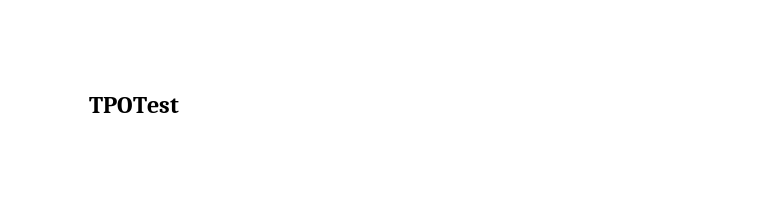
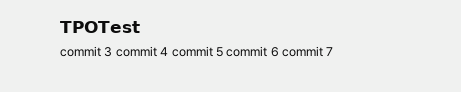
(179, 105) none -> [60,46,334,57] // commit 3 commit 4 commit 5 commit 6 commit 7

